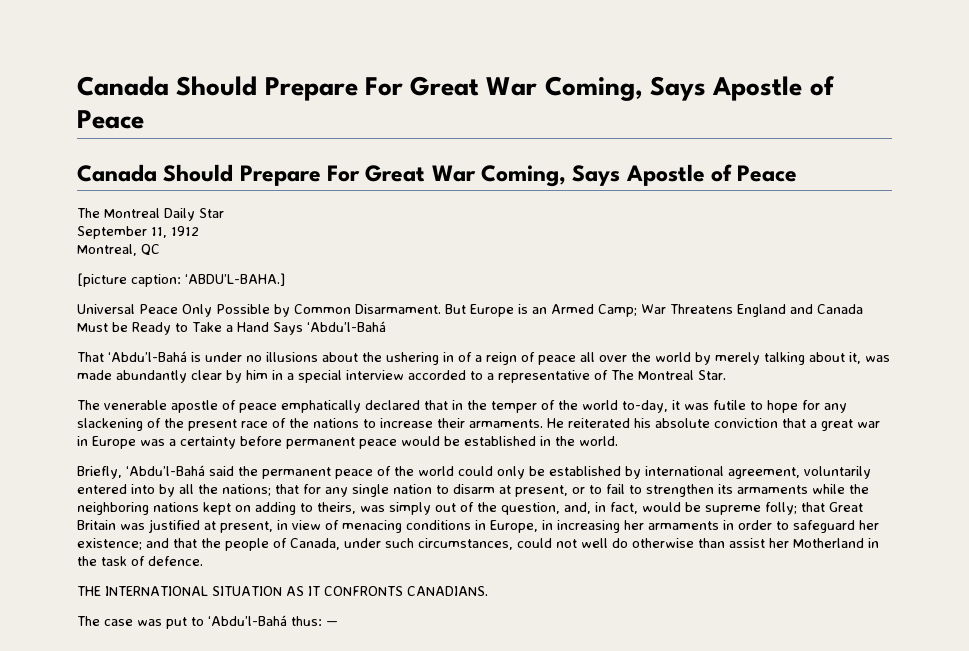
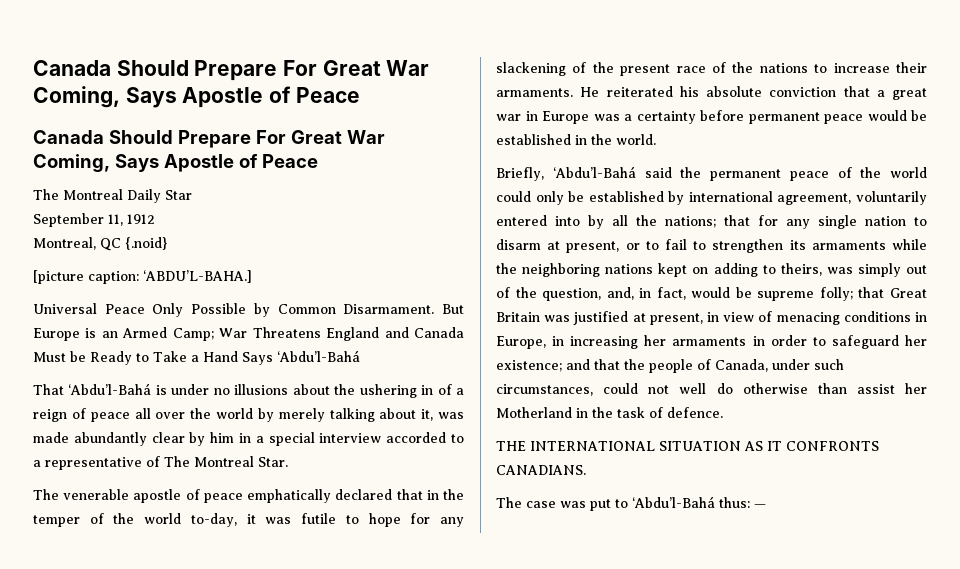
(160, 250) none -> [125,237,167,250] {.noid}

